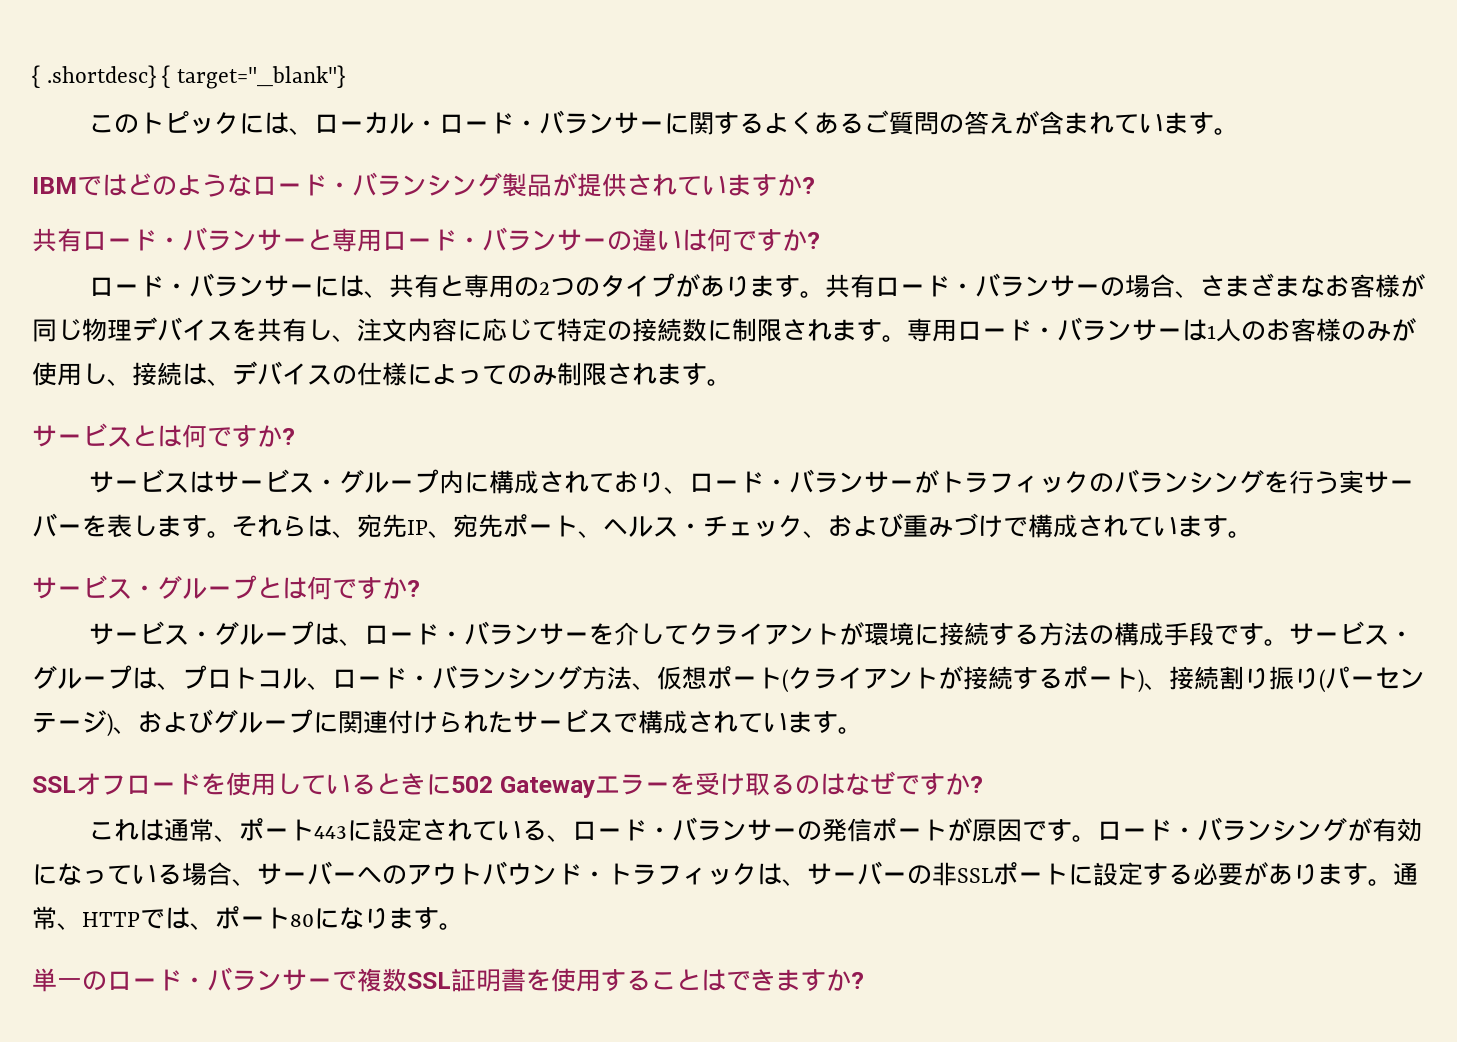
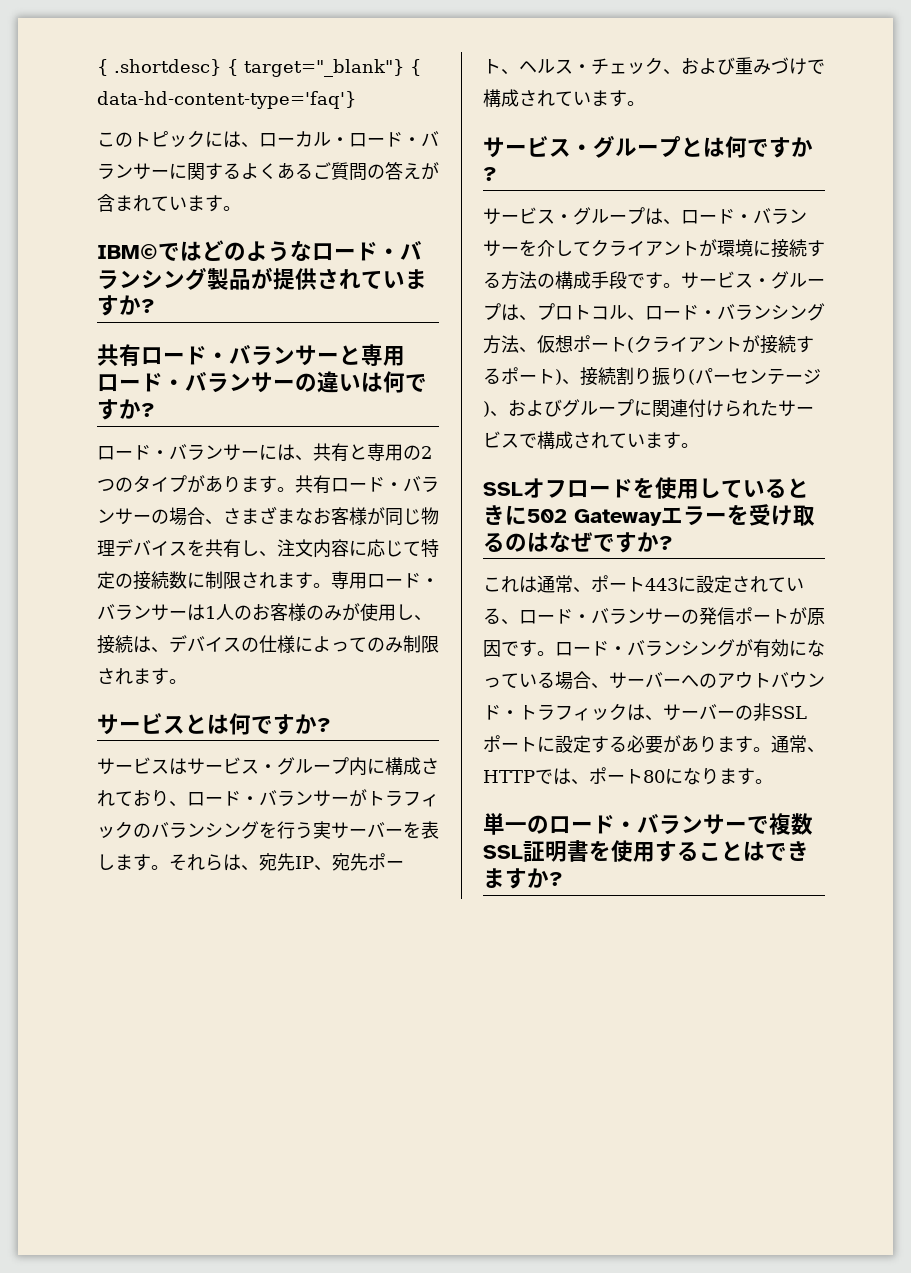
(345, 77) none -> [410,59,421,76] [97,91,356,109] { data-hd-content-type='faq'}
[32,177,77,194] IBM -> [97,244,158,260] IBM©

